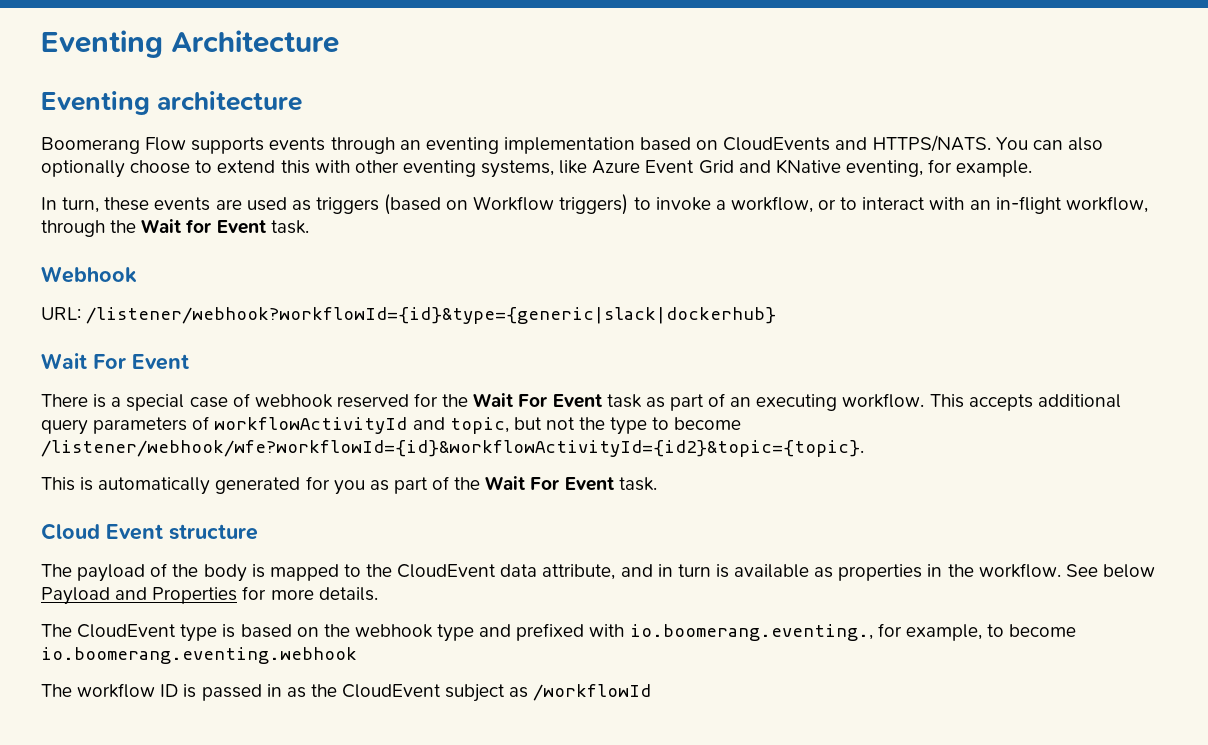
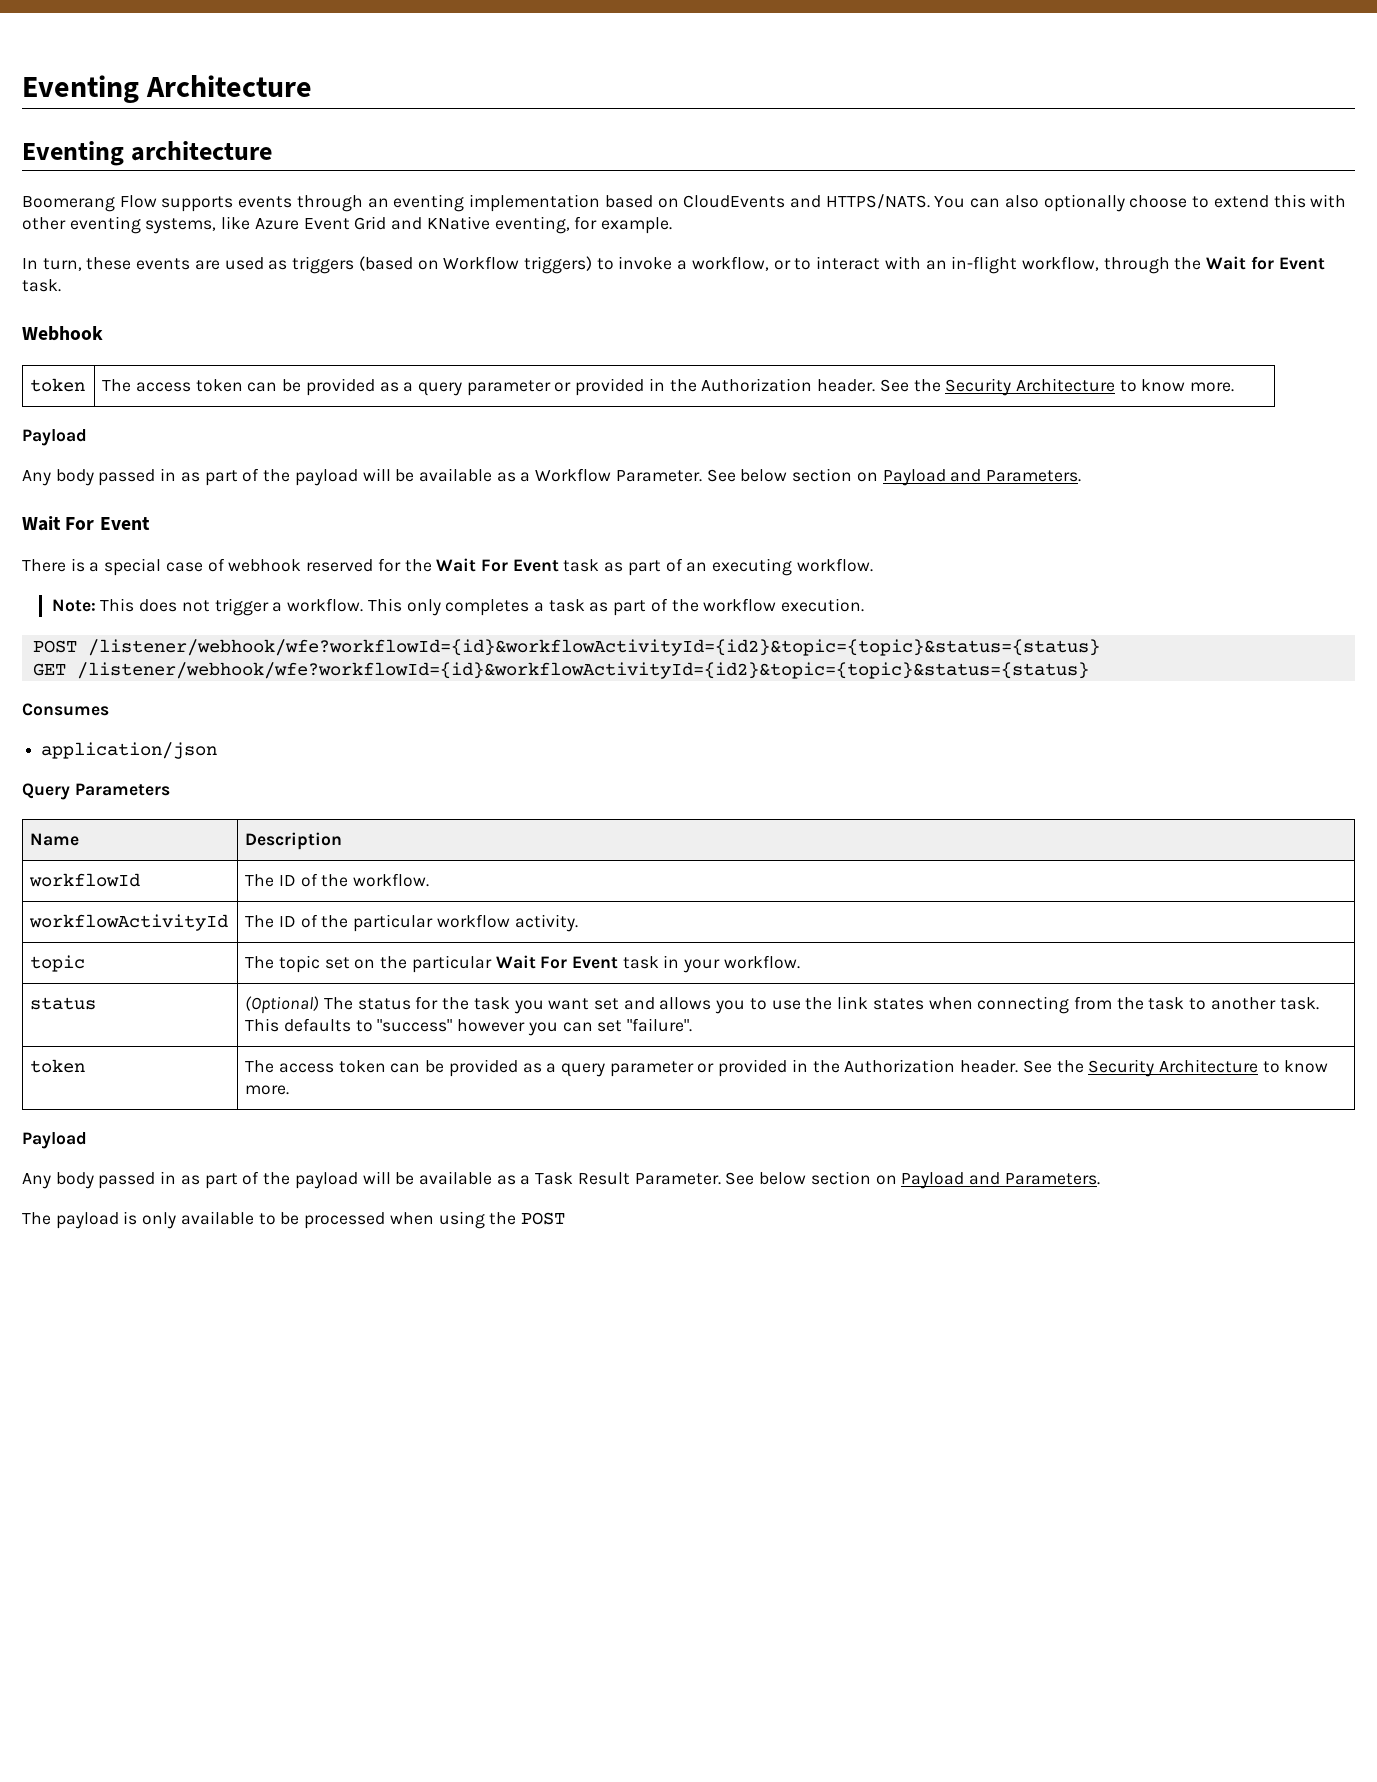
[41,307,777,324] // URL: /listener/webhook?workflowId={id}&type={generic|slack|dockerhub} -> [30,378,86,392] [102,378,1235,396] [22,429,87,446] [22,468,1081,486] // token | The access token can be provided as a query parameter or provided in the Authorization header. See the Security Architecture to know more. // Payload // Any body passed in as part of the payload will be available as a Workflow Parameter. See below section on Payload and Parameters.
[929,394,1121,411] [41,416,742,435] [41,440,864,457] [41,476,657,495] [41,523,258,540] [41,563,1155,582] [41,586,378,605] [41,623,1077,642] [41,647,357,664] [41,683,652,702] This accepts additional query parameters of workflowActivityId and topic, but not the type to become /listener/webhook/wfe?workflowId={id}&workflowActivityId={id2}&topic={topic}. // This is automatically generated for you as part of the Wait For Event task. // Cloud Event structure // The payload of the body is mapped to the CloudEvent data attribute, and in turn is available as properties in the workflow. See below Payload and Properties for more details. // The CloudEvent type is based on the webhook type and prefixed with io.boomerang.eventing., for example, to become io.boomerang.eventing.webhook // The workflow ID is passed in as the CloudEvent subject as /workflowId -> [51,598,865,616] [32,639,1100,656] [32,662,1089,679] [22,703,109,716] [41,742,218,759] [22,783,170,800] [30,833,80,846] [245,832,343,850] [29,873,141,887] [245,873,430,887] [29,914,229,931] [245,914,578,932] [30,955,86,972] [245,955,800,973] [30,997,97,1010] [245,996,1319,1014] [245,1018,692,1036] [30,1059,86,1073] [245,1059,1329,1077] [245,1085,290,1095] [22,1132,87,1149] [22,1171,1100,1189] [22,1211,565,1229] // Note: This does not trigger a workflow. This only completes a task as part of the workflow execution. // POST /listener/webhook/wfe?workflowId={id}&workflowActivityId={id2}&topic={topic}&status={status} // GET /listener/webhook/wfe?workflowId={id}&workflowActivityId={id2}&topic={topic}&status={status} // Consumes // application/json // Query Parameters // Name | Description // workflowId | The ID of the workflow. // workflowActivityId | The ID of the particular workflow activity. // topic | The topic set on the particular Wait For Event task in your workflow. // status | (Optional) The status for the task you want set and allows you to use the link states when connecting from the task to another task. This defaults to "success" however you can set "failure". // token | The access token can be provided as a query parameter or provided in the Authorization header. See the Security Architecture to know more. // Payload // Any body passed in as part of the payload will be available as a Task Result Parameter. See below section on Payload and Parameters. // The payload is only available to be processed when using the POST

